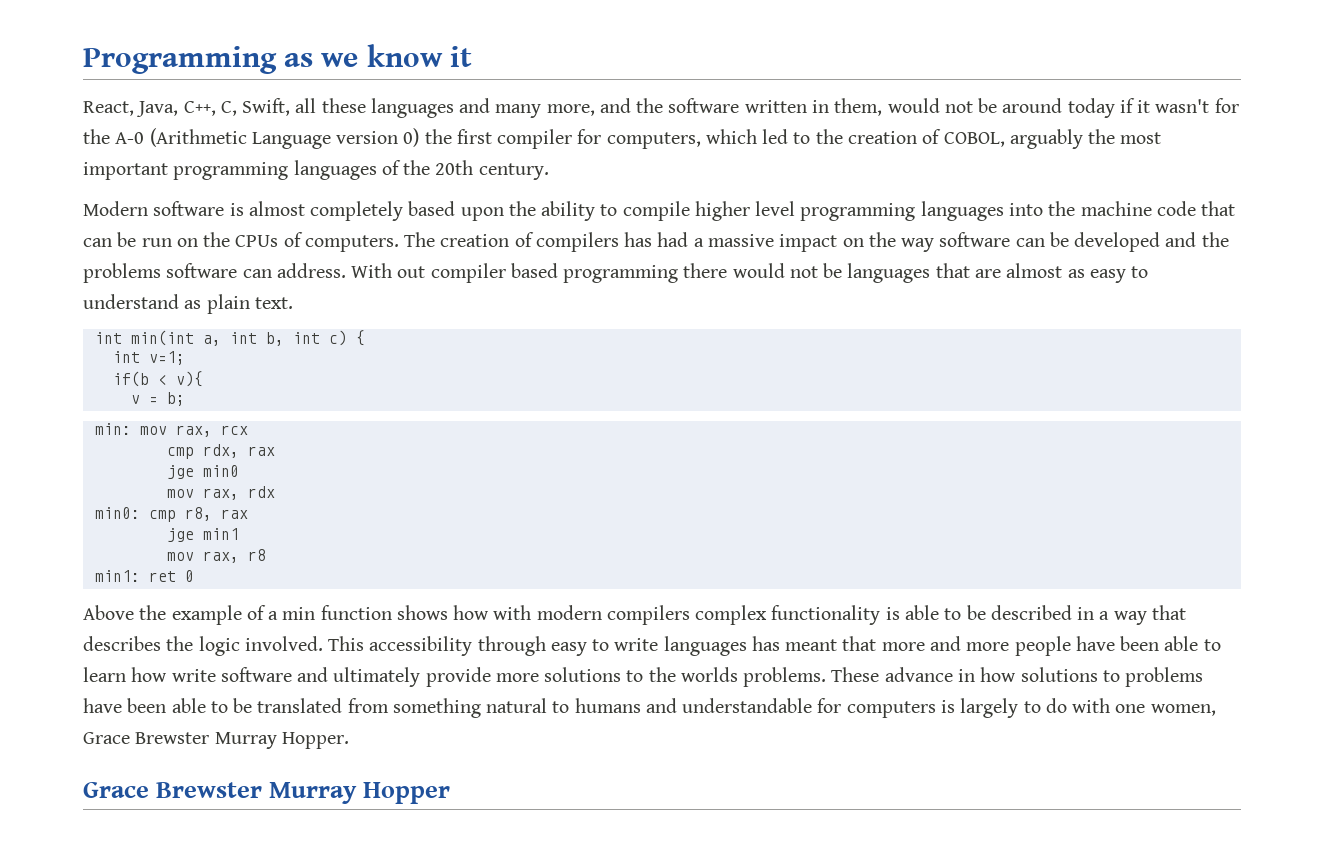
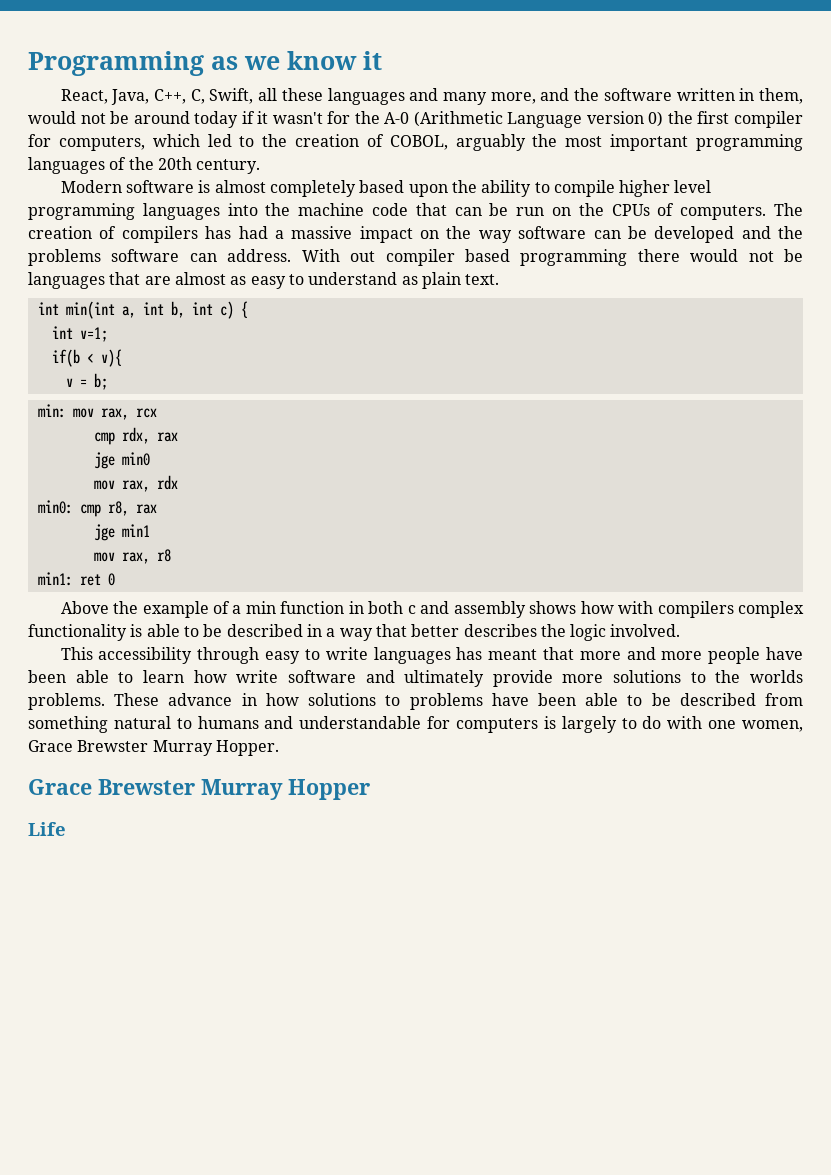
(392, 612) none -> [348,601,526,618] in both c and assembly
[536,605,602,620] modern -> (654, 607) none
(1186, 612) none -> [411,624,460,637] better
(323, 643) none -> (681, 630) //
[257,698,343,713] translated -> [679,693,756,706] described
(451, 793) none -> [28,822,66,836] // Life

